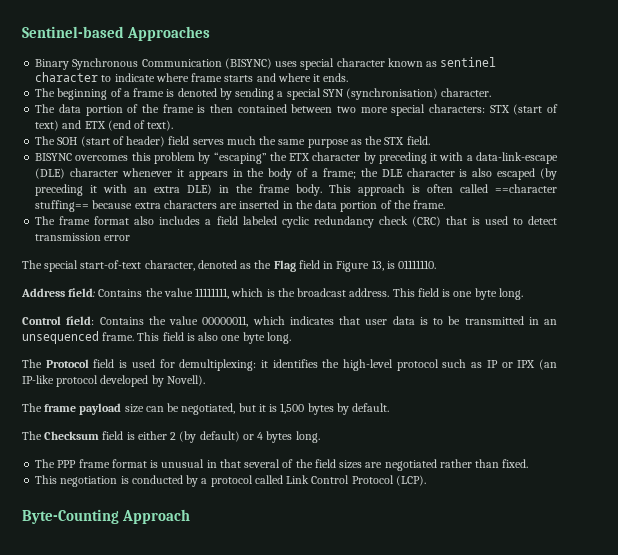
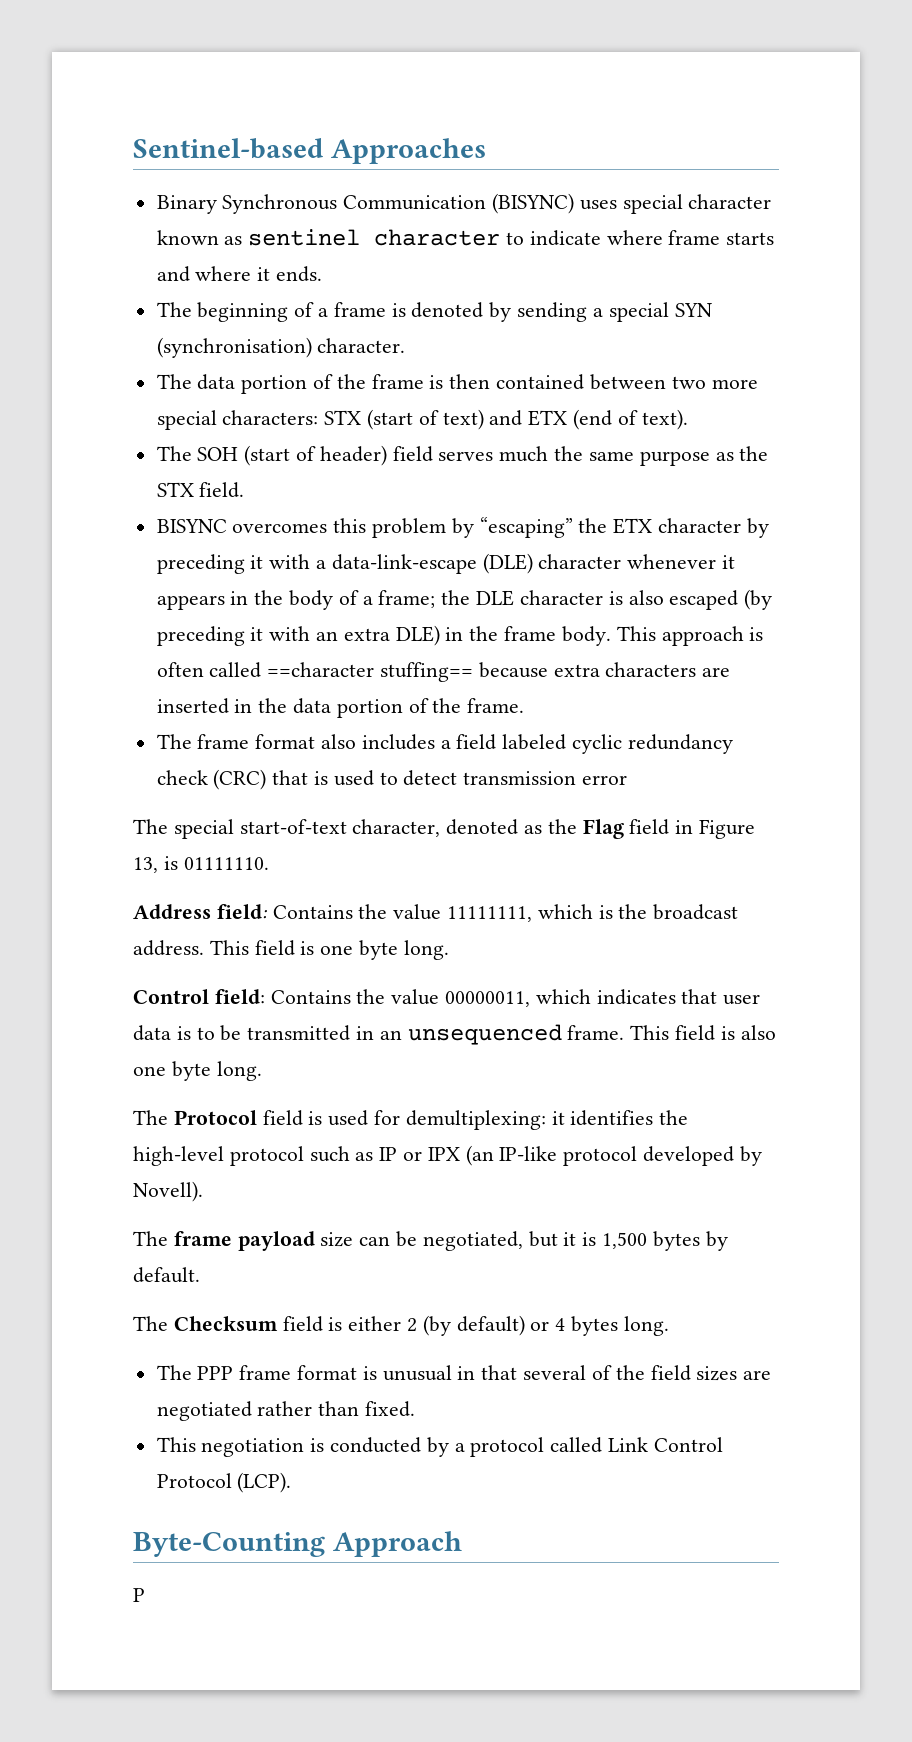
(191, 516) none -> [133,1588,145,1602] // P

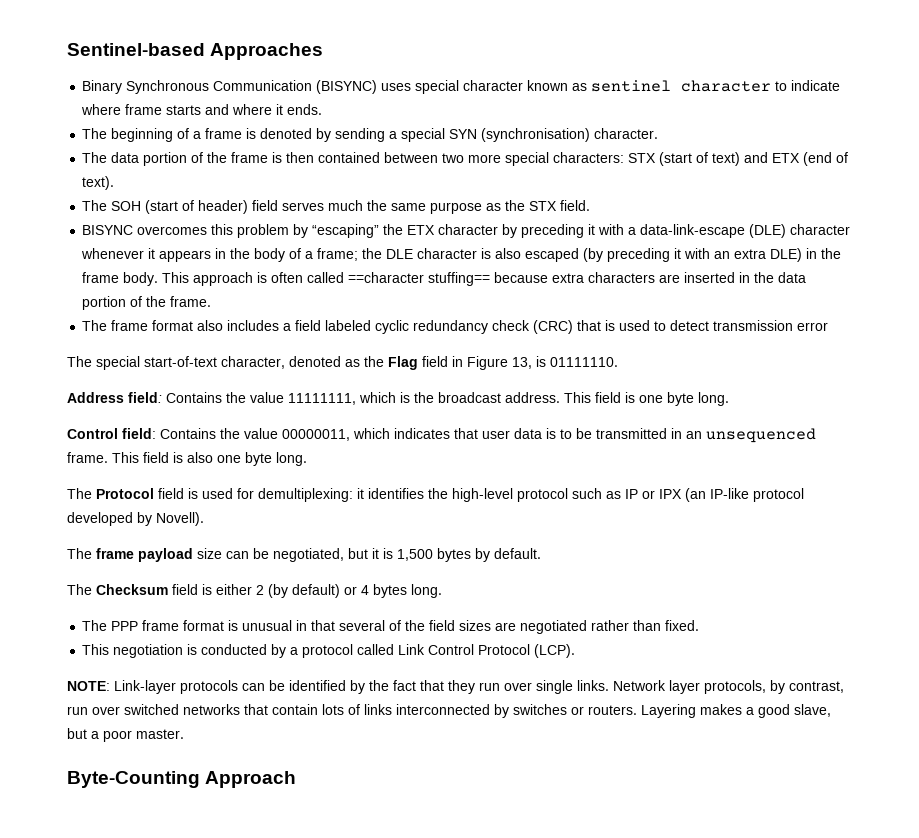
(292, 1482) none -> [67,680,844,694] [67,704,831,718] [67,728,184,742] // NOTE: Link-layer protocols can be identified by the fact that they run over single links. Network layer protocols, by contrast, run over switched networks that contain lots of links interconnected by switches or routers. Layering makes a good slave, but a poor master.
[133,1588,145,1602] // P -> (297, 779) none

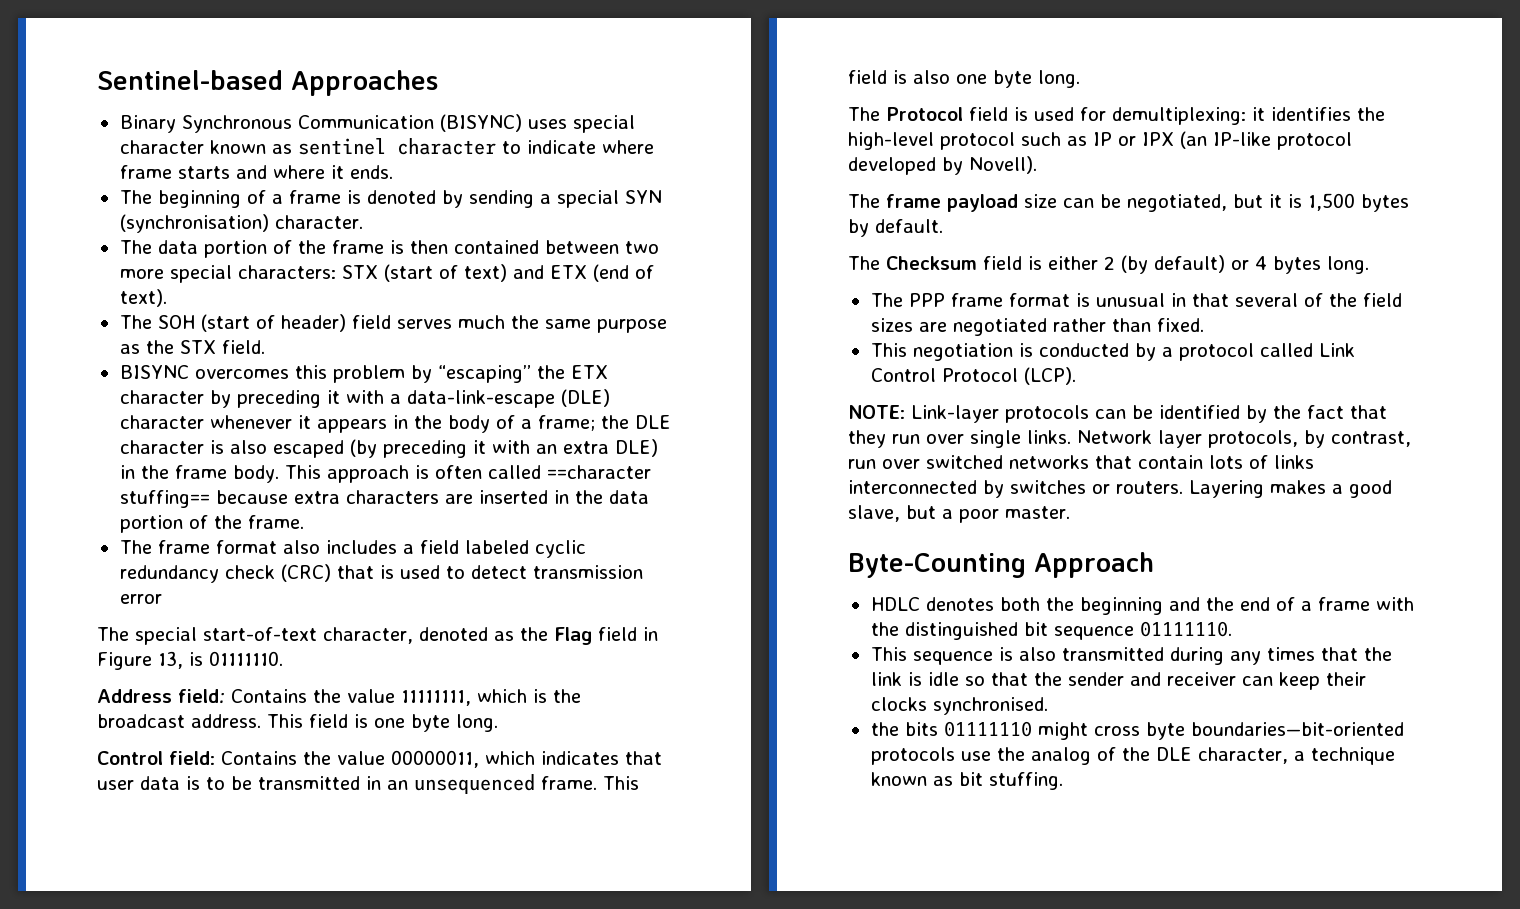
(297, 779) none -> [870,597,1414,615] [870,621,1232,640] [870,647,1392,665] [870,672,1366,690] [870,697,1048,715] [870,721,1404,740] [870,747,1395,765] [870,772,1063,790] // HDLC denotes both the beginning and the end of a frame with the distinguished bit sequence 01111110. // This sequence is also transmitted during any times that the link is idle so that the sender and receiver can keep their clocks synchronised. // the bits 01111110 might cross byte boundaries—bit-oriented protocols use the analog of the DLE character, a technique known as bit stuffing.

